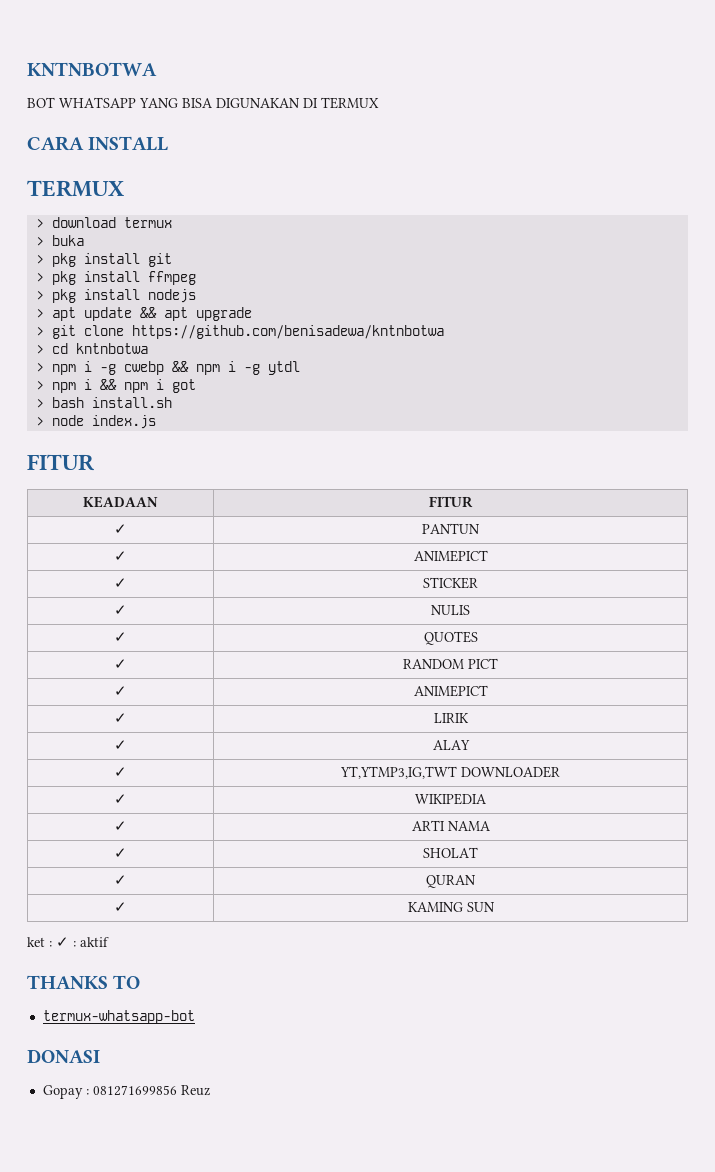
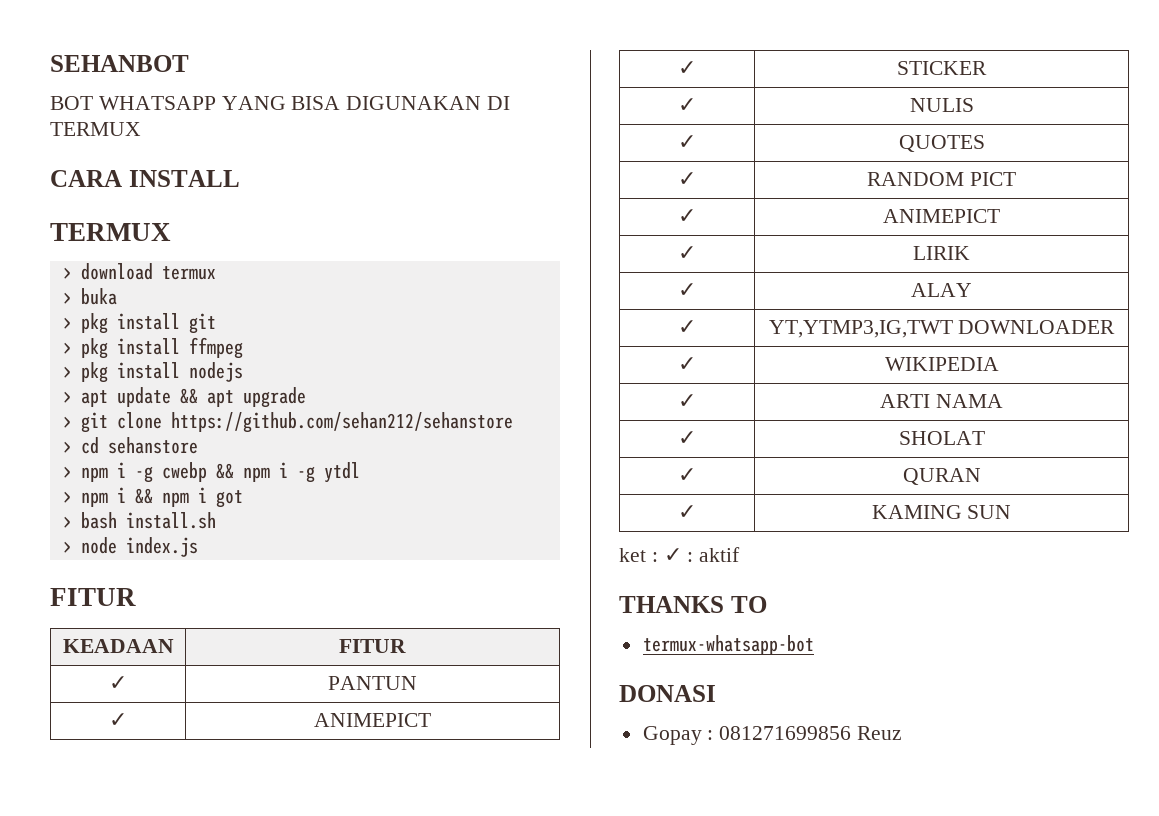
[27,62,157,76] KNTNBOTWA -> [50,55,189,72] SEHANBOT
[131,325,444,339] https://github.com/benisadewa/kntnbotwa -> [170,412,513,433] https://github.com/sehan212/sehanstore
[75,343,148,354] kntnbotwa -> [107,437,198,454] sehanstore

